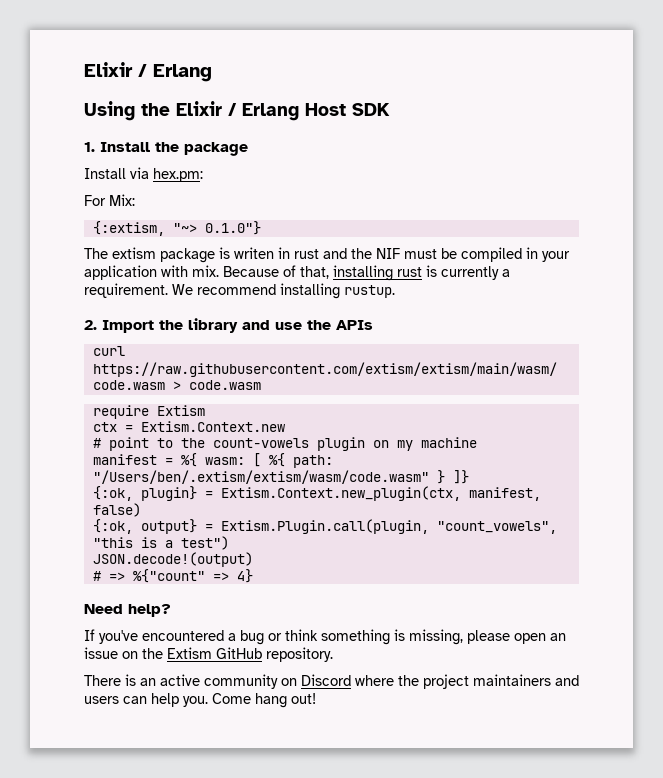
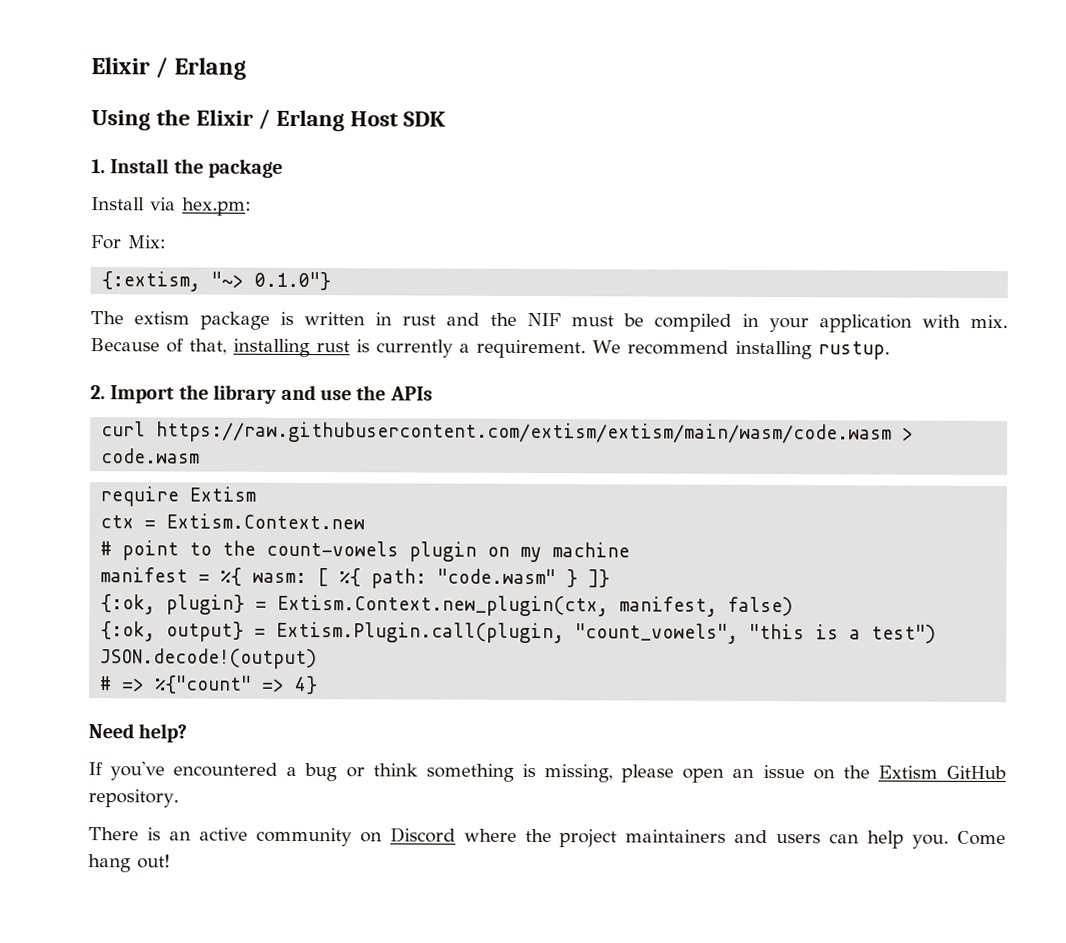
[234,247,274,259] writen -> [304,312,365,326] written
[92,470,429,484] "/Users/ben/.extism/extism/wasm/code.wasm" -> [437,568,557,585] "code.wasm"

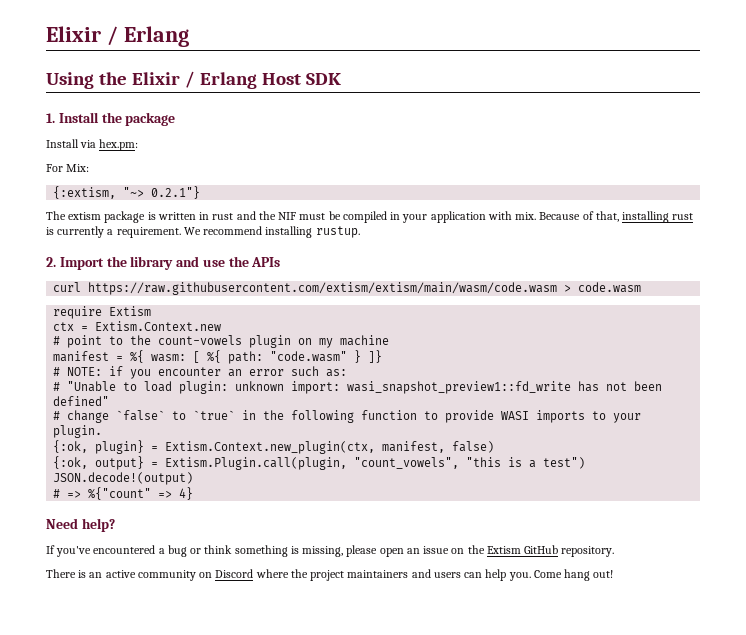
[254,271,332,291] 0.1.0"} -> [151,186,201,199] 0.2.1"}
(611, 578) none -> [53,366,348,379] [53,381,663,394] [53,396,110,406] [53,410,642,423] [53,425,103,438] // # NOTE: if you encounter an error such as: // # "Unable to load plugin: unknown import: wasi_snapshot_preview1::fd_write has not been defined" // # change `false` to `true` in the following function to provide WASI imports to your plugin.

